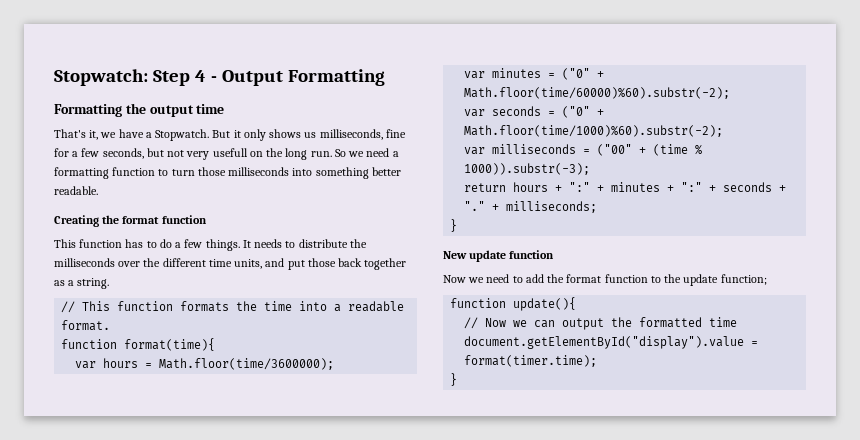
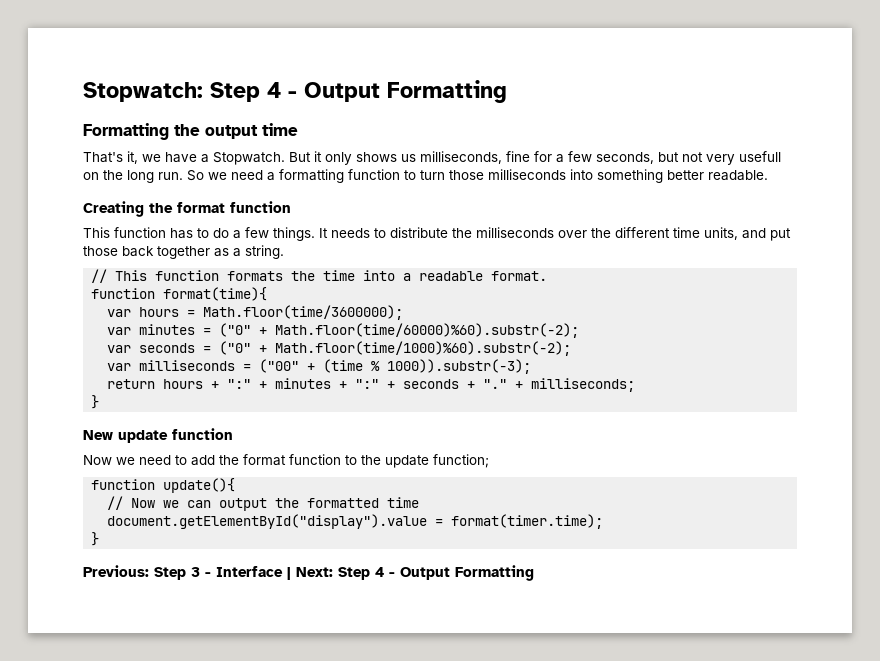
(458, 379) none -> [83,565,534,581] // Previous: Step 3 - Interface | Next: Step 4 - Output Formatting

